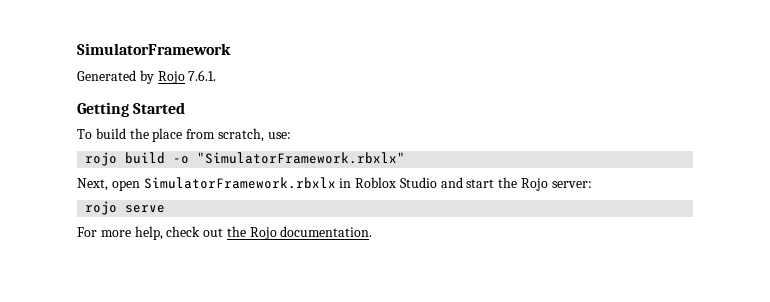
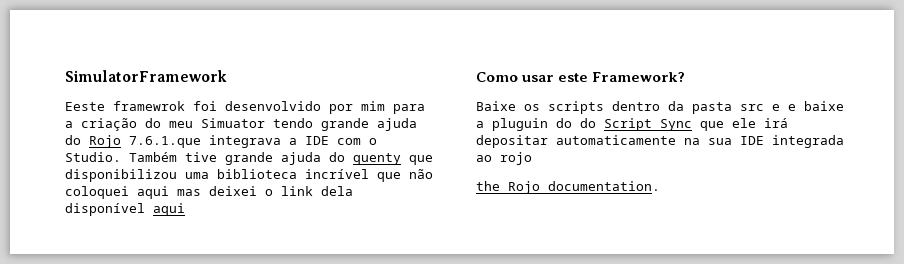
[77,70,217,84] [77,102,186,117] [77,128,291,142] [85,152,406,166] [77,177,592,191] [85,201,166,215] [77,226,224,240] Generated by Rojo 7.6.1. // Getting Started // To build the place from scratch, use: // rojo build -o "SimulatorFramework.rbxlx" // Next, open SimulatorFramework.rbxlx in Roblox Studio and start the Rojo server: // rojo serve // For more help, check out -> [65,101,425,114] [65,118,417,131] [65,135,377,148] [65,152,433,165] [65,169,433,182] [65,186,353,199] [65,203,185,216] [476,72,686,82] [476,101,844,114] [476,118,788,131] [476,135,844,148] [476,152,532,165] Eeste framewrok foi desenvolvido por mim para a criação do meu Simuator tendo grande ajuda do Rojo 7.6.1.que integrava a IDE com o Studio. Também tive grande ajuda do quenty que disponibilizou uma biblioteca incrível que não coloquei aqui mas deixei o link dela disponível aqui // Como usar este Framework? // Baixe os scripts dentro da pasta src e e baixe a pluguin do do Script Sync que ele irá depositar automaticamente na sua IDE integrada ao rojo //

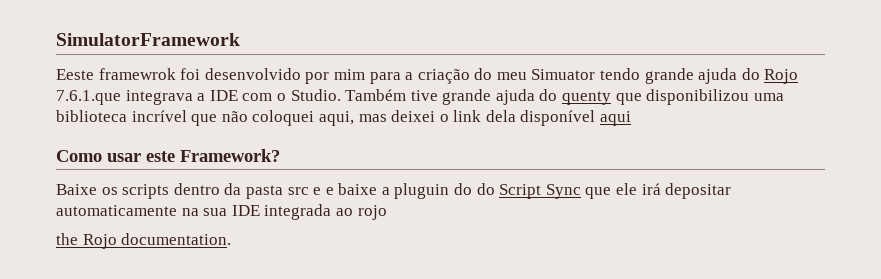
[137,186,169,199] aqui -> [318,111,354,126] aqui,

